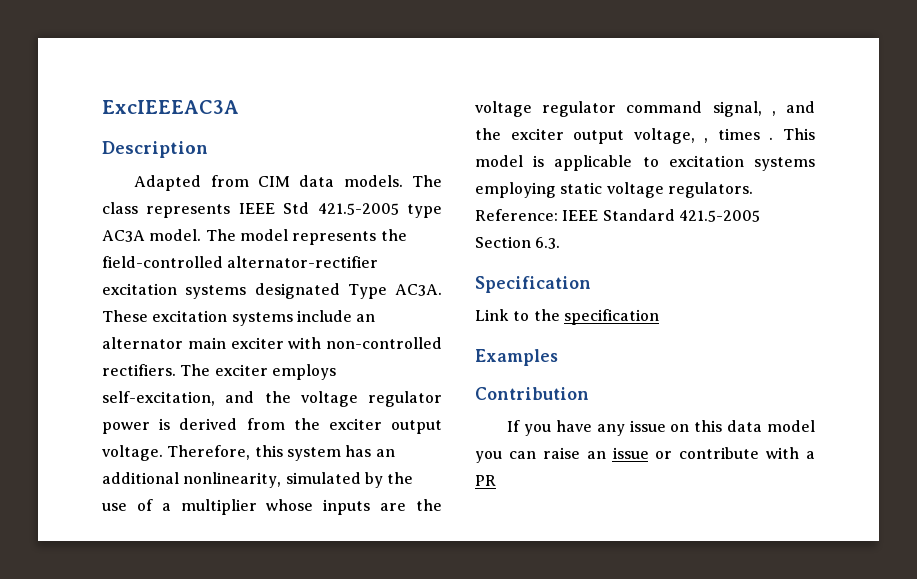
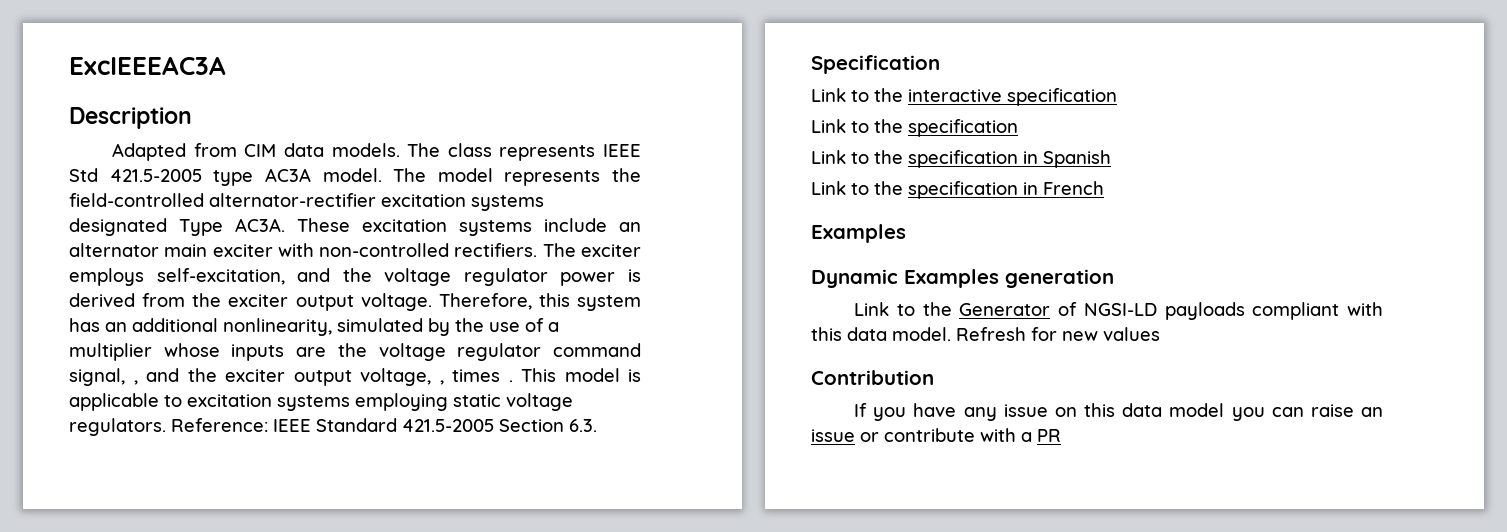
[563,309,659,325] [475,349,558,366] specification // Examples -> [908,88,1117,106] [811,119,1018,137] [811,150,1111,168] [811,181,1104,199] [811,224,906,243] [811,269,1114,288] [854,302,1383,320] [811,327,1160,341] interactive specification // Link to the specification // Link to the specification in Spanish // Link to the specification in French // Examples // Dynamic Examples generation // Link to the Generator of NGSI-LD payloads compliant with this data model. Refresh for new values

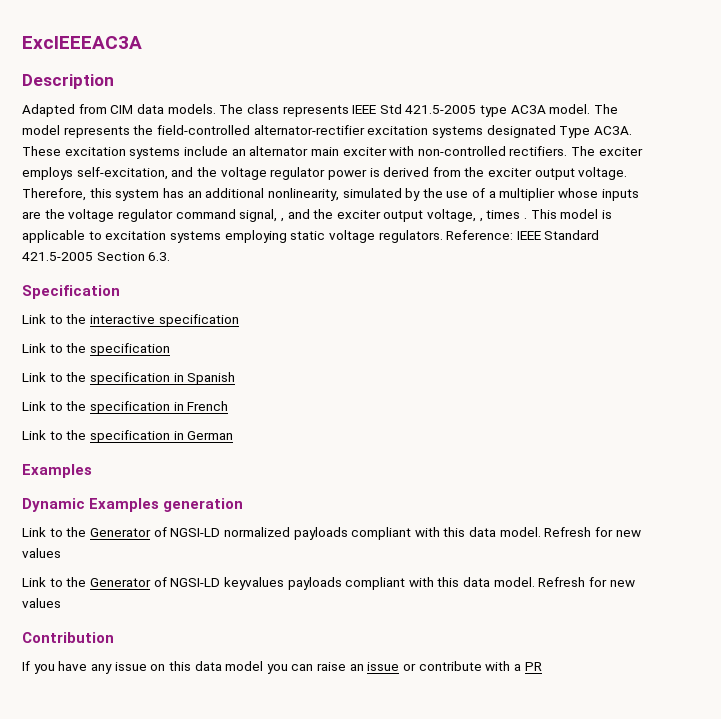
(1104, 188) none -> [22,430,234,443] // Link to the specification in German
(1157, 309) none -> [223,527,641,540] [22,548,61,558] [22,577,284,590] normalized payloads compliant with this data model. Refresh for new values // Link to the Generator of NGSI-LD keyvalues

